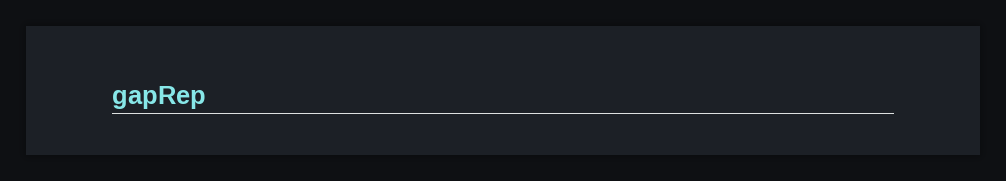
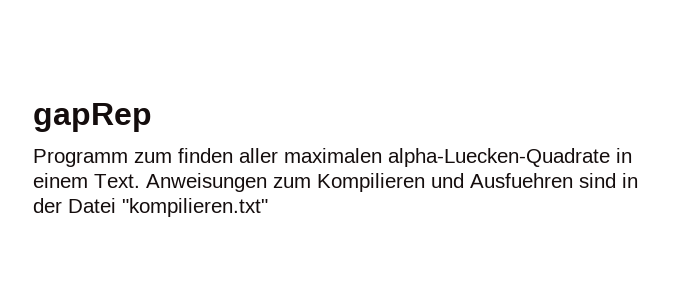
(206, 97) none -> [33,148,632,167] [33,173,638,192] [33,198,268,217] // Programm zum finden aller maximalen alpha-Luecken-Quadrate in einem Text. Anweisungen zum Kompilieren und Ausfuehren sind in der Datei "kompilieren.txt"

